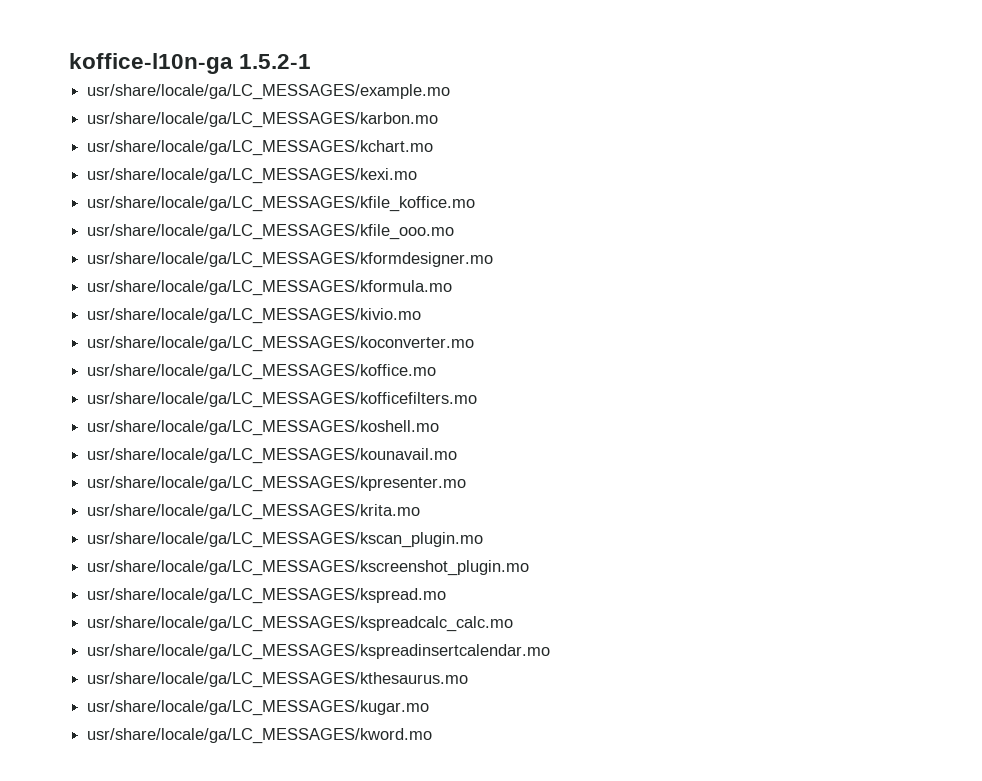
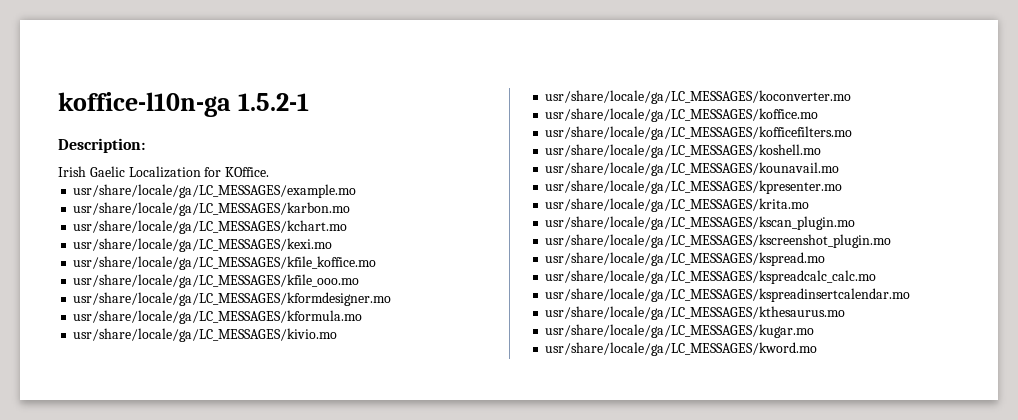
(312, 61) none -> [58,138,145,153] [58,166,270,178] // Description: // Irish Gaelic Localization for KOffice.

